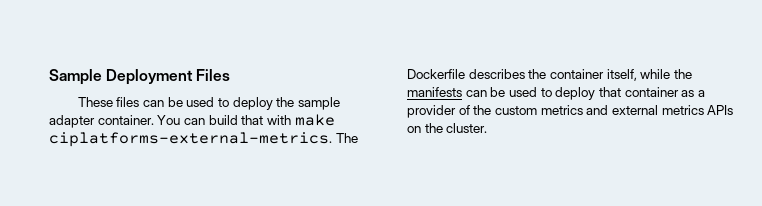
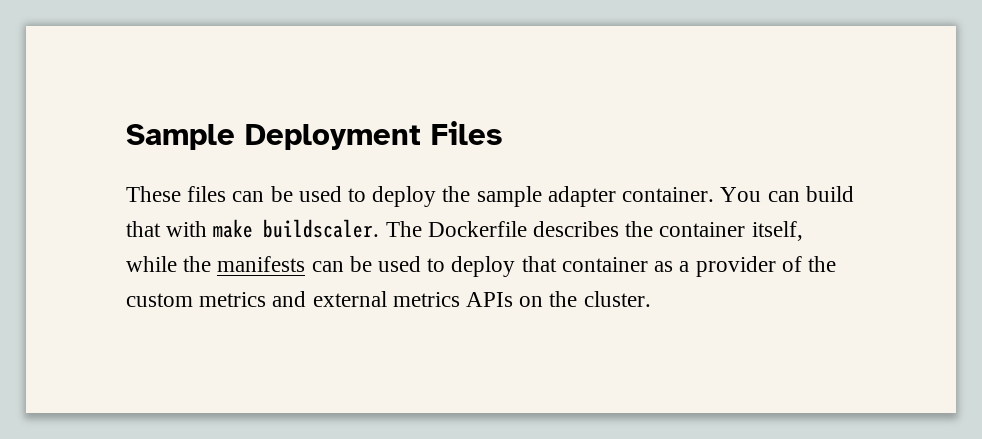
[49,132,332,147] ciplatforms-external-metrics. -> [263,219,380,238] buildscaler.

